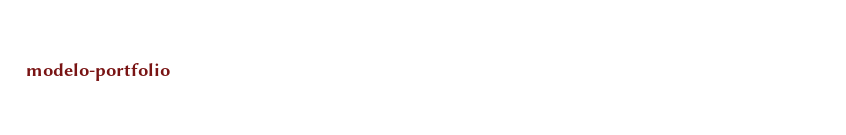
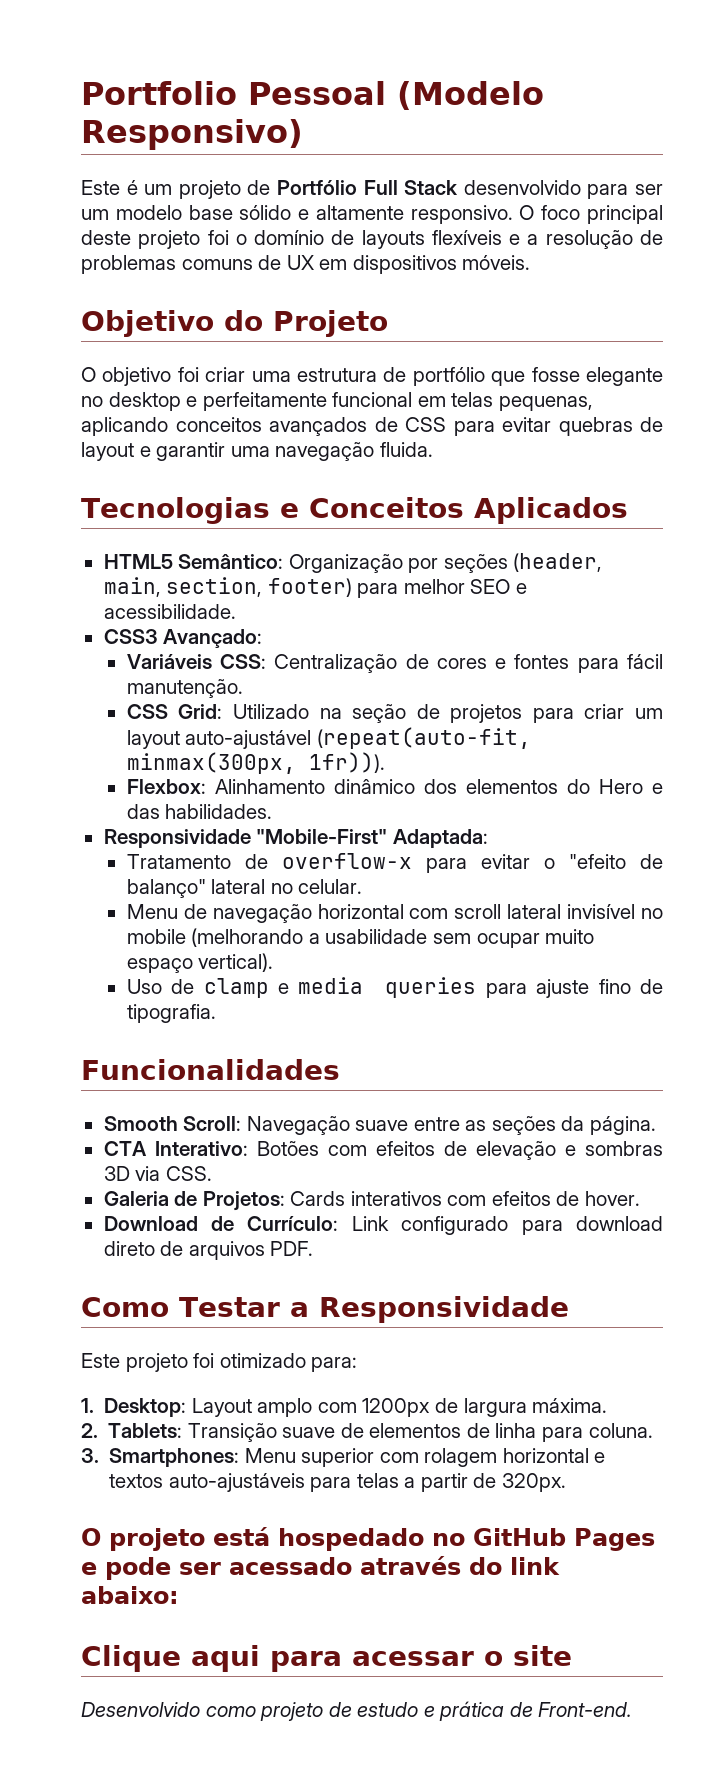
[26,63,170,81] modelo-portfolio -> [81,81,544,110] [81,119,303,150] [81,180,664,199] [81,205,663,224] [81,230,663,249] [81,255,531,274] [81,310,388,337] [81,367,663,386] [81,392,593,411] [81,417,663,436] [81,442,433,461] [81,497,628,524] [103,553,603,573] [103,577,527,598] [103,604,236,619] [103,629,263,648] [126,654,663,673] [126,679,243,698] [126,704,663,723] [126,727,531,749] [126,752,385,774] [126,779,663,794] [126,804,273,819] [103,829,488,848] [126,853,663,873] [126,879,363,898] [126,904,663,923] [126,928,595,948] [126,953,274,973] [126,977,664,998] [126,1004,216,1023] [81,1059,340,1080] [103,1116,656,1135] [103,1141,664,1160] [103,1166,212,1181] [103,1191,640,1211] [103,1216,664,1235] [103,1241,314,1260] [81,1296,569,1323] [81,1353,358,1372] [81,1398,608,1417] [81,1423,653,1442] [81,1448,606,1467] [109,1473,566,1492] [81,1527,655,1551] [81,1556,560,1580] [81,1586,179,1604] [81,1645,572,1672] [81,1701,633,1721] Portfolio Pessoal (Modelo Responsivo) // Este é um projeto de Portfólio Full Stack desenvolvido para ser um modelo base sólido e altamente responsivo. O foco principal deste projeto foi o domínio de layouts flexíveis e a resolução de problemas comuns de UX em dispositivos móveis. // Objetivo do Projeto // O objetivo foi criar uma estrutura de portfólio que fosse elegante no desktop e perfeitamente funcional em telas pequenas, aplicando conceitos avançados de CSS para evitar quebras de layout e garantir uma navegação fluida. // Tecnologias e Conceitos Aplicados // HTML5 Semântico: Organização por seções (header, main, section, footer) para melhor SEO e acessibilidade. // CSS3 Avançado: // Variáveis CSS: Centralização de cores e fontes para fácil manutenção. // CSS Grid: Utilizado na seção de projetos para criar um layout auto-ajustável (repeat(auto-fit, minmax(300px, 1fr))). // Flexbox: Alinhamento dinâmico dos elementos do Hero e das habilidades. // Responsividade "Mobile-First" Adaptada: // Tratamento de overflow-x para evitar o "efeito de balanço" lateral no celular. // Menu de navegação horizontal com scroll lateral invisível no mobile (melhorando a usabilidade sem ocupar muito espaço vertical). // Uso de clamp e media queries para ajuste fino de tipografia. // Funcionalidades // Smooth Scroll: Navegação suave entre as seções da página. // CTA Interativo: Botões com efeitos de elevação e sombras 3D via CSS. // Galeria de Projetos: Cards interativos com efeitos de hover. // Download de Currículo: Link configurado para download direto de arquivos PDF. // Como Testar a Responsividade // Este projeto foi otimizado para: // 1. Desktop: Layout amplo com 1200px de largura máxima. // 2. Tablets: Transição suave de elementos de linha para coluna. // 3. Smartphones: Menu superior com rolagem horizontal e textos auto-ajustáveis para telas a partir de 320px. // O projeto está hospedado no GitHub Pages e pode ser acessado através do link abaixo: // Clique aqui para acessar o site // Desenvolvido como projeto de estudo e prática de Front-end.

